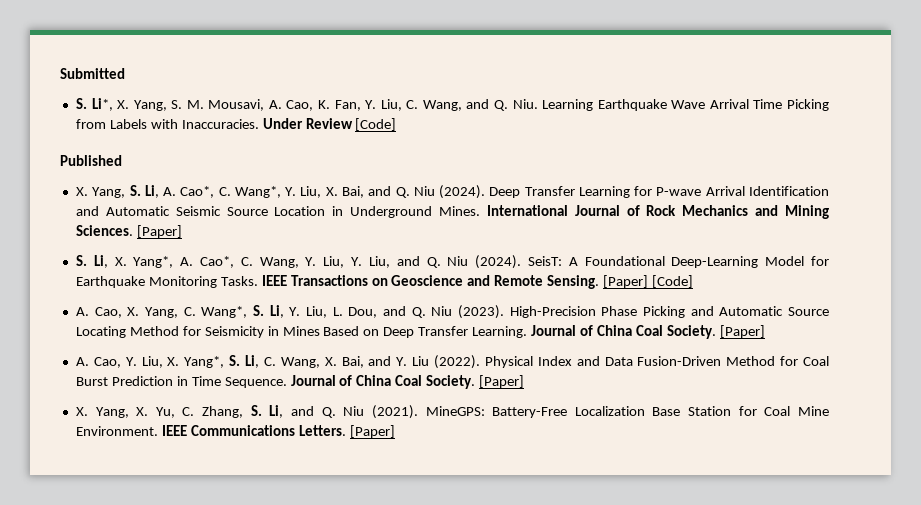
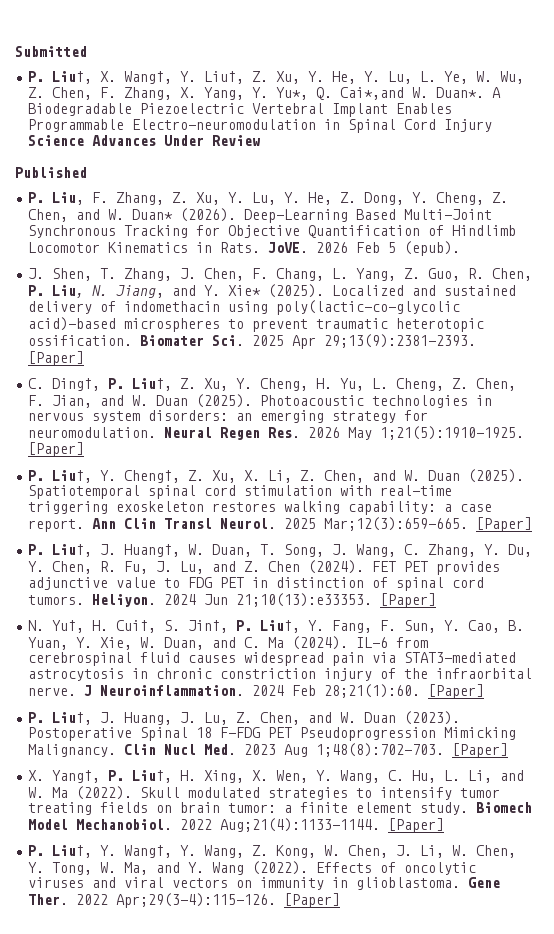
[75,98,829,111] [75,119,259,129] S. Li*, X. Yang, S. M. Mousavi, A. Cao, K. Fan, Y. Liu, C. Wang, and Q. Niu. Learning Earthquake Wave Arrival Time Picking from Labels with Inaccuracies. -> [28,71,525,84] [28,87,502,100] [28,103,453,117] [28,119,493,133] [28,135,157,146] P. Liu†, X. Wang†, Y. Liu†, Z. Xu, Y. He, Y. Lu, L. Ye, W. Wu, Z. Chen, F. Zhang, X. Yang, Y. Yu*, Q. Cai*,and W. Duan*. A Biodegradable Piezoelectric Vertebral Implant Enables Programmable Electro-neuromodulation in Spinal Cord Injury Science Advances
[355,118,397,131] [Code] -> (261, 140) none
[75,185,829,199] [75,205,829,219] [75,225,182,238] [75,255,830,269] [75,275,694,289] [75,305,829,319] [75,325,765,339] [75,355,829,369] [75,375,525,389] [75,405,829,419] [75,425,346,436] X. Yang, S. Li, A. Cao*, C. Wang*, Y. Liu, X. Bai, and Q. Niu (2024). Deep Transfer Learning for P-wave Arrival Identification and Automatic Seismic Source Location in Underground Mines. International Journal of Rock Mechanics and Mining Sciences. [Paper] // S. Li, X. Yang*, A. Cao*, C. Wang, Y. Liu, Y. Liu, and Q. Niu (2024). SeisT: A Foundational Deep-Learning Model for Earthquake Monitoring Tasks. IEEE Transactions on Geoscience and Remote Sensing. [Paper] [Code] // A. Cao, X. Yang, C. Wang*, S. Li, Y. Liu, L. Dou, and Q. Niu (2023). High-Precision Phase Picking and Automatic Source Locating Method for Seismicity in Mines Based on Deep Transfer Learning. Journal of China Coal Society. [Paper] // A. Cao, Y. Liu, X. Yang*, S. Li, C. Wang, X. Bai, and Y. Liu (2022). Physical Index and Data Fusion-Driven Method for Coal Burst Prediction in Time Sequence. Journal of China Coal Society. [Paper] // X. Yang, X. Yu, C. Zhang, S. Li, and Q. Niu (2021). MineGPS: Battery-Free Localization Base Station for Coal Mine Environment. IEEE Communications Letters. -> [28,192,509,205] [28,208,493,223] [28,225,517,238] [28,241,461,256] [28,268,533,281] [28,284,517,298] [28,300,461,315] [28,317,485,332] [28,334,477,349] [28,351,85,366] [28,378,517,391] [28,394,493,408] [28,410,429,423] [28,426,525,440] [28,442,85,457] [28,469,525,483] [28,485,453,499] [28,501,493,515] [28,517,533,532] [28,544,533,557] [28,560,501,575] [28,577,485,591] [28,593,437,608] [28,620,525,633] [28,636,429,650] [28,652,517,666] [28,668,533,681] [28,684,485,699] [28,711,461,725] [28,727,517,741] [28,743,509,758] [28,770,525,783] [28,786,501,800] [28,802,533,815] [28,818,445,833] [28,845,517,858] [28,861,477,875] [28,877,501,890] [28,893,277,908] P. Liu, F. Zhang, Z. Xu, Y. Lu, Y. He, Z. Dong, Y. Cheng, Z. Chen, and W. Duan* (2026). Deep-Learning Based Multi-Joint Synchronous Tracking for Objective Quantification of Hindlimb Locomotor Kinematics in Rats. JoVE. 2026 Feb 5 (epub). // J. Shen, T. Zhang, J. Chen, F. Chang, L. Yang, Z. Guo, R. Chen, P. Liu, N. Jiang, and Y. Xie* (2025). Localized and sustained delivery of indomethacin using poly(lactic-co-glycolic acid)-based microspheres to prevent traumatic heterotopic ossification. Biomater Sci. 2025 Apr 29;13(9):2381-2393. [Paper] // C. Ding†, P. Liu†, Z. Xu, Y. Cheng, H. Yu, L. Cheng, Z. Chen, F. Jian, and W. Duan (2025). Photoacoustic technologies in nervous system disorders: an emerging strategy for neuromodulation. Neural Regen Res. 2026 May 1;21(5):1910-1925. [Paper] // P. Liu†, Y. Cheng†, Z. Xu, X. Li, Z. Chen, and W. Duan (2025). Spatiotemporal spinal cord stimulation with real-time triggering exoskeleton restores walking capability: a case report. Ann Clin Transl Neurol. 2025 Mar;12(3):659-665. [Paper] // P. Liu†, J. Huang†, W. Duan, T. Song, J. Wang, C. Zhang, Y. Du, Y. Chen, R. Fu, J. Lu, and Z. Chen (2024). FET PET provides adjunctive value to FDG PET in distinction of spinal cord tumors. Heliyon. 2024 Jun 21;10(13):e33353. [Paper] // N. Yu†, H. Cui†, S. Jin†, P. Liu†, Y. Fang, F. Sun, Y. Cao, B. Yuan, Y. Xie, W. Duan, and C. Ma (2024). IL-6 from cerebrospinal fluid causes widespread pain via STAT3-mediated astrocytosis in chronic constriction injury of the infraorbital nerve. J Neuroinflammation. 2024 Feb 28;21(1):60. [Paper] // P. Liu†, J. Huang, J. Lu, Z. Chen, and W. Duan (2023). Postoperative Spinal 18 F-FDG PET Pseudoprogression Mimicking Malignancy. Clin Nucl Med. 2023 Aug 1;48(8):702-703. [Paper] // X. Yang†, P. Liu†, H. Xing, X. Wen, Y. Wang, C. Hu, L. Li, and W. Ma (2022). Skull modulated strategies to intensify tumor treating fields on brain tumor: a finite element study. Biomech Model Mechanobiol. 2022 Aug;21(4):1133-1144. [Paper] // P. Liu†, Y. Wang†, Y. Wang, Z. Kong, W. Chen, J. Li, W. Chen, Y. Tong, W. Ma, and Y. Wang (2022). Effects of oncolytic viruses and viral vectors on immunity in glioblastoma. Gene Ther. 2022 Apr;29(3-4):115-126.

